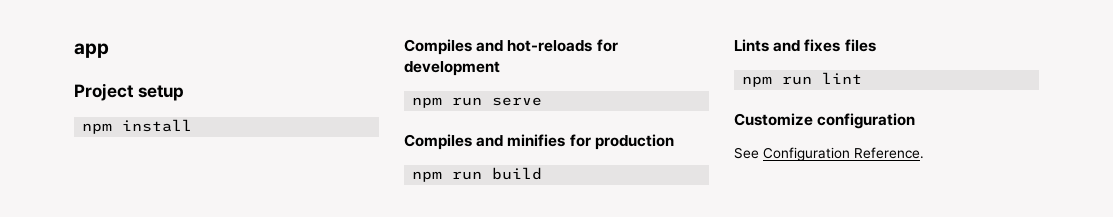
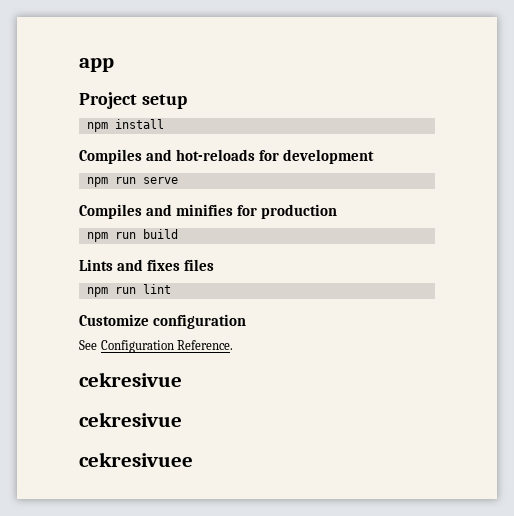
(924, 153) none -> [79,372,182,387] [79,412,182,427] [79,452,193,467] // cekresivue // cekresivue // cekresivuee

